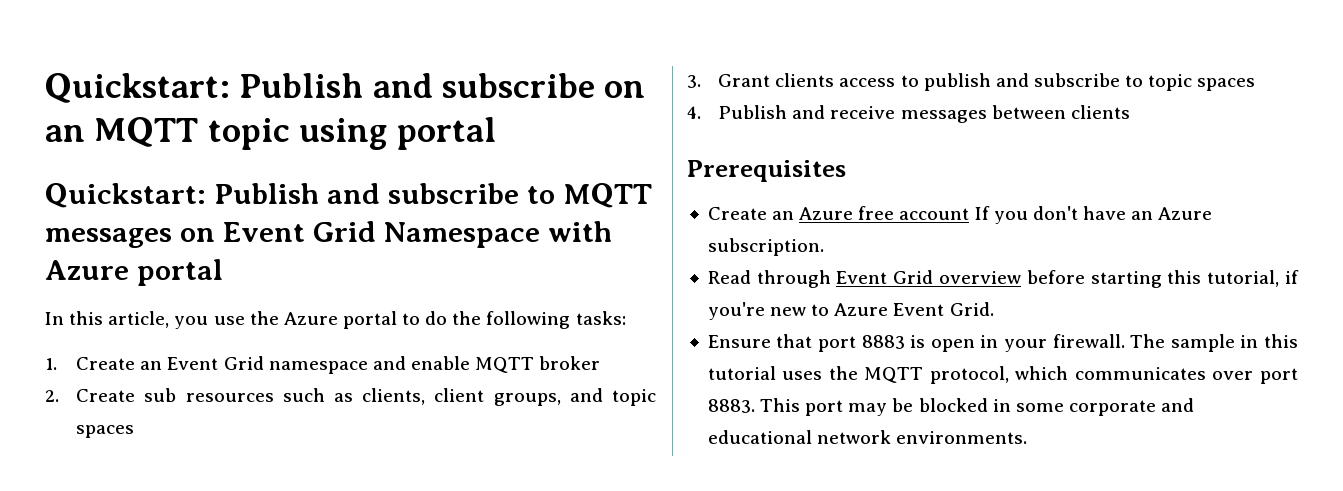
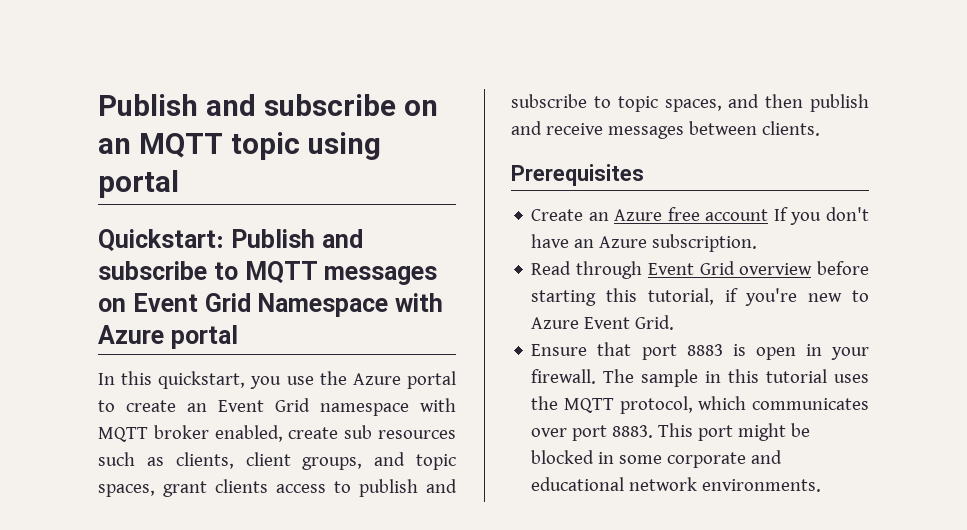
[45,73,230,103] Quickstart: -> (98, 105) none
[108,311,170,328] article, -> [158,371,246,389] quickstart,
[425,311,626,329] [45,357,136,370] do the following tasks: // 1. Create -> [126,400,176,412] create
[372,356,470,370] and enable -> [420,398,456,412] with
[45,389,136,402] // 2. Create -> [214,425,339,442] enabled, create
[76,425,135,438] [687,74,771,88] spaces // 3. Grant -> [98,481,207,497] spaces, grant
[1197,78,1256,91] [687,105,788,119] spaces // 4. Publish -> [664,94,869,112] spaces, and then publish
[1070,105,1130,119] clients -> [761,121,820,136] clients.
[848,403,888,416] may -> [738,423,787,441] might

